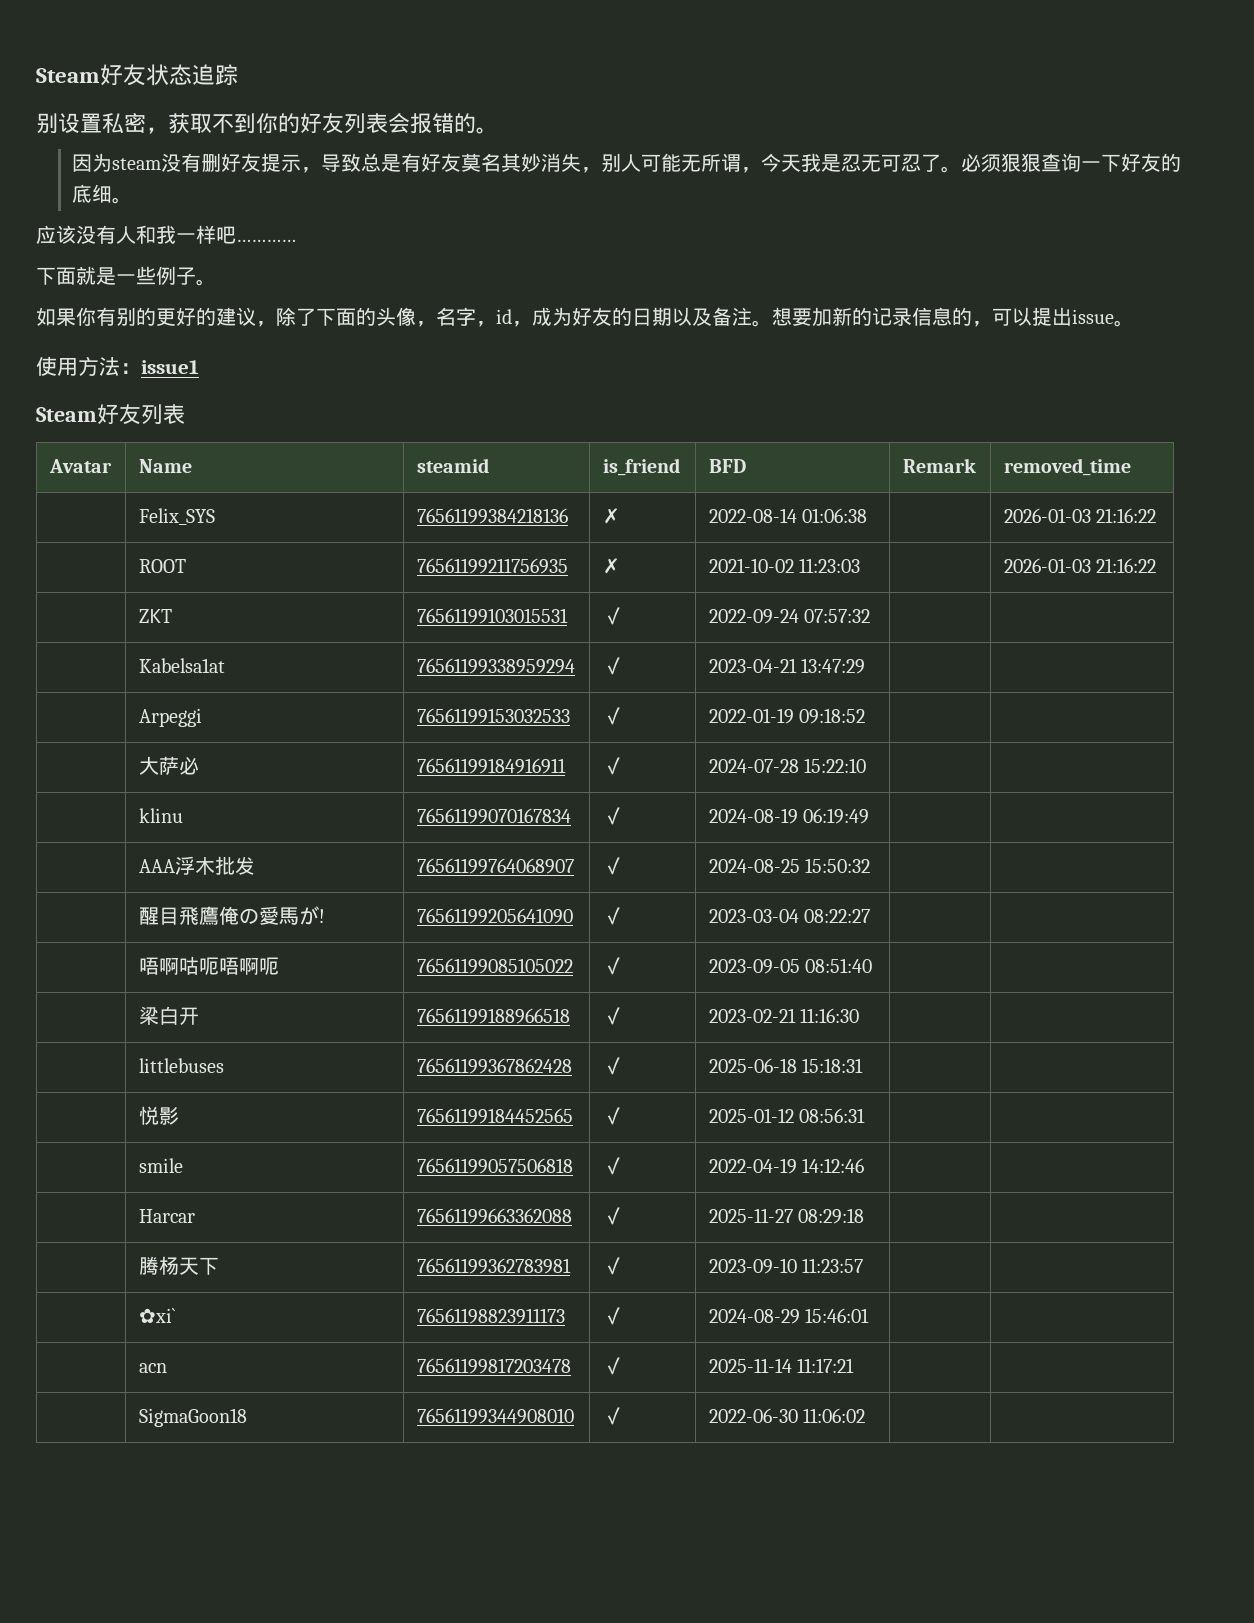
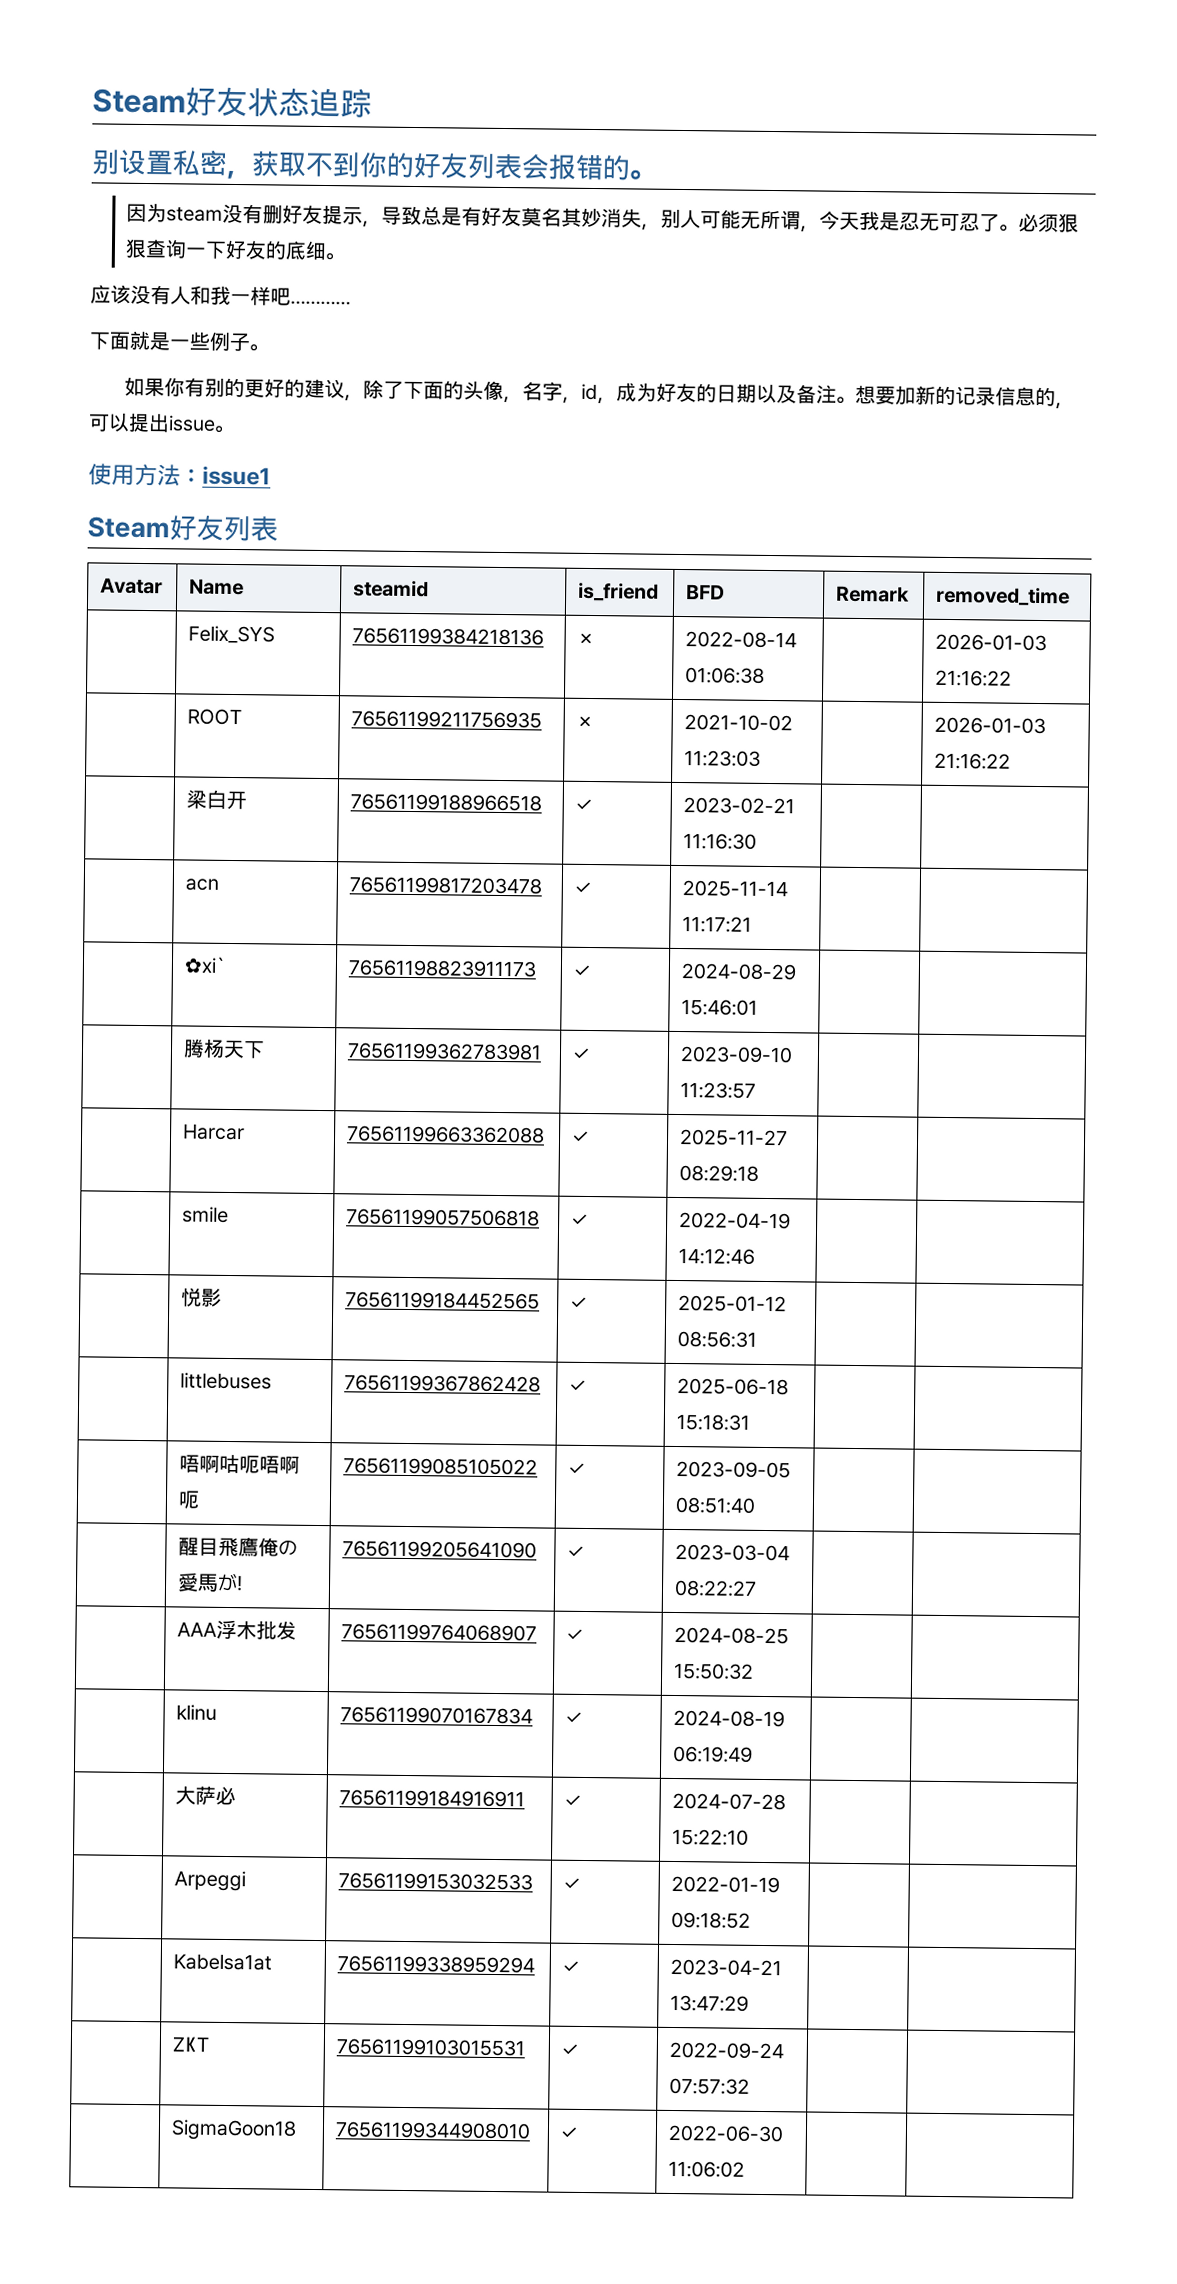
[138,609,172,623] [416,608,568,624] [602,607,623,625] [708,609,871,624] [138,658,225,673] [416,658,575,674] [602,657,623,675] [708,658,866,674] [138,708,202,727] [416,708,570,724] [602,707,623,725] [708,708,866,724] [138,756,199,775] [416,758,566,774] [602,757,623,775] [708,758,867,773] [138,808,183,823] [416,808,571,824] [602,807,623,825] [708,808,870,824] [138,856,255,875] [416,858,574,874] [602,857,623,875] [708,858,871,873] ZKT | 76561199103015531 | ✓ | 2022-09-24 07:57:32 | | // | Kabelsa1at | 76561199338959294 | ✓ | 2023-04-21 13:47:29 | | // | Arpeggi | 76561199153032533 | ✓ | 2022-01-19 09:18:52 | | // | 大萨必 | 76561199184916911 | ✓ | 2024-07-28 15:22:10 | | // | klinu | 76561199070167834 | ✓ | 2024-08-19 06:19:49 | | // | AAA浮木批发 | 76561199764068907 | ✓ | 2024-08-25 15:50:32 -> [186,789,248,810] [350,793,543,812] [575,798,594,812] [683,797,796,815] [683,833,758,850] [185,878,220,891] [349,876,543,895] [574,881,593,895] [682,880,789,898] [682,916,753,933] [184,956,227,973] [348,959,538,978] [573,964,592,978] [681,963,797,981] [681,999,759,1016] [183,1038,266,1059] [347,1042,543,1061] [572,1047,592,1061] [680,1046,794,1064] [680,1082,757,1099] [183,1123,246,1141] [346,1125,546,1144] [571,1130,591,1144] [679,1129,789,1147] [679,1165,760,1182] [182,1206,230,1223] [346,1208,541,1227] [571,1213,590,1227] [679,1212,792,1230] [678,1248,756,1265] [181,1287,223,1307] [345,1291,541,1310] [570,1296,589,1310] [678,1295,788,1313] [677,1331,758,1348] [180,1372,273,1390] [344,1374,542,1393] [569,1379,588,1393] [677,1378,790,1396] [676,1414,751,1431] [179,1453,301,1474] [178,1490,201,1509] [343,1457,539,1476] [568,1462,587,1475] [676,1461,792,1479] [675,1496,757,1514] 梁白开 | 76561199188966518 | ✓ | 2023-02-21 11:16:30 | | // | acn | 76561199817203478 | ✓ | 2025-11-14 11:17:21 | | // | ✿xi` | 76561198823911173 | ✓ | 2024-08-29 15:46:01 | | // | 腾杨天下 | 76561199362783981 | ✓ | 2023-09-10 11:23:57 | | // | Harcar | 76561199663362088 | ✓ | 2025-11-27 08:29:18 | | // | smile | 76561199057506818 | ✓ | 2022-04-19 14:12:46 | | // | 悦影 | 76561199184452565 | ✓ | 2025-01-12 08:56:31 | | // | littlebuses | 76561199367862428 | ✓ | 2025-06-18 15:18:31 | | // | 唔啊咕呃唔啊呃 | 76561199085105022 | ✓ | 2023-09-05 08:51:40
[138,956,279,975] [416,958,573,974] [602,957,623,975] [708,958,873,974] [138,1006,199,1025] [416,1008,570,1024] [602,1007,623,1025] [708,1008,860,1023] [138,1058,224,1073] [416,1058,572,1074] [602,1057,623,1075] [708,1058,864,1073] [138,1106,179,1125] [416,1108,573,1124] [602,1107,623,1125] [708,1108,866,1123] [138,1158,183,1173] [416,1158,573,1174] [602,1157,623,1175] [708,1158,865,1174] [138,1209,195,1223] [416,1208,572,1224] [602,1207,623,1225] [708,1208,865,1224] [138,1256,219,1275] [416,1258,571,1274] [602,1257,623,1275] [708,1258,864,1274] [138,1308,176,1323] [416,1308,565,1324] [602,1307,623,1325] [708,1308,870,1324] [138,1363,167,1373] [416,1358,571,1374] [602,1357,623,1375] [708,1358,855,1373] 唔啊咕呃唔啊呃 | 76561199085105022 | ✓ | 2023-09-05 08:51:40 | | // | 梁白开 | 76561199188966518 | ✓ | 2023-02-21 11:16:30 | | // | littlebuses | 76561199367862428 | ✓ | 2025-06-18 15:18:31 | | // | 悦影 | 76561199184452565 | ✓ | 2025-01-12 08:56:31 | | // | smile | 76561199057506818 | ✓ | 2022-04-19 14:12:46 | | // | Harcar | 76561199663362088 | ✓ | 2025-11-27 08:29:18 | | // | 腾杨天下 | 76561199362783981 | ✓ | 2023-09-10 11:23:57 | | // | ✿xi` | 76561198823911173 | ✓ | 2024-08-29 15:46:01 | | // | acn | 76561199817203478 | ✓ | 2025-11-14 11:17:21 -> [177,1619,298,1640] [341,1623,538,1642] [566,1628,585,1641] [674,1626,790,1645] [674,1662,755,1680] [176,1704,218,1721] [340,1706,534,1725] [565,1711,584,1724] [673,1709,786,1728] [673,1745,754,1763] [175,1785,237,1806] [339,1789,526,1808] [564,1794,583,1807] [672,1792,787,1811] [672,1828,750,1846] [174,1870,247,1892] [338,1872,534,1891] [563,1877,582,1890] [671,1875,781,1894] [671,1911,752,1929] [173,1953,273,1971] [337,1955,536,1974] [562,1960,581,1973] [670,1958,783,1977] [670,1994,750,2012] [172,2036,210,2052] [336,2038,526,2057] [561,2043,580,2056] [669,2041,785,2060] [669,2077,751,2095] AAA浮木批发 | 76561199764068907 | ✓ | 2024-08-25 15:50:32 | | // | klinu | 76561199070167834 | ✓ | 2024-08-19 06:19:49 | | // | 大萨必 | 76561199184916911 | ✓ | 2024-07-28 15:22:10 | | // | Arpeggi | 76561199153032533 | ✓ | 2022-01-19 09:18:52 | | // | Kabelsa1at | 76561199338959294 | ✓ | 2023-04-21 13:47:29 | | // | ZKT | 76561199103015531 | ✓ | 2022-09-24 07:57:32

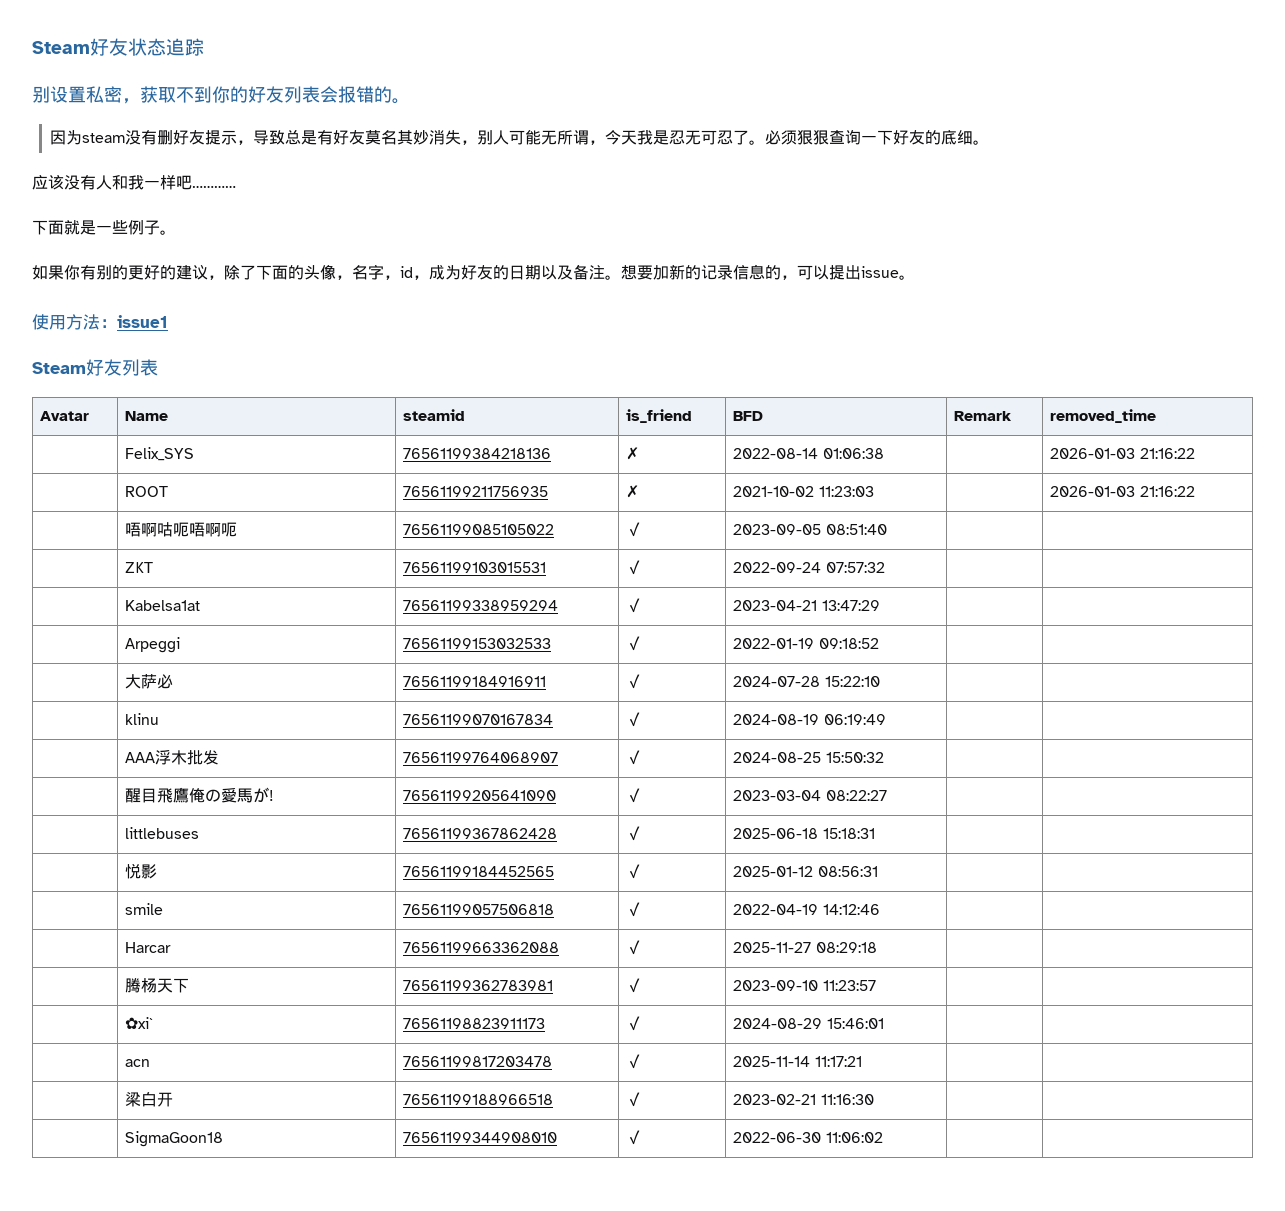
[186,789,248,810] [350,793,543,812] [575,798,594,812] [683,797,796,815] [683,833,758,850] [185,878,220,891] [349,876,543,895] [574,881,593,895] [682,880,789,898] [682,916,753,933] [184,956,227,973] [348,959,538,978] [573,964,592,978] [681,963,797,981] [681,999,759,1016] [183,1038,266,1059] [347,1042,543,1061] [572,1047,592,1061] [680,1046,794,1064] [680,1082,757,1099] [183,1123,246,1141] [346,1125,546,1144] [571,1130,591,1144] [679,1129,789,1147] [679,1165,760,1182] [182,1206,230,1223] [346,1208,541,1227] [571,1213,590,1227] [679,1212,792,1230] [678,1248,756,1265] [181,1287,223,1307] [345,1291,541,1310] [570,1296,589,1310] [678,1295,788,1313] [677,1331,758,1348] [180,1372,273,1390] [344,1374,542,1393] [569,1379,588,1393] [677,1378,790,1396] [676,1414,751,1431] // | 梁白开 | 76561199188966518 | ✓ | 2023-02-21 11:16:30 | | // | acn | 76561199817203478 | ✓ | 2025-11-14 11:17:21 | | // | ✿xi` | 76561198823911173 | ✓ | 2024-08-29 15:46:01 | | // | 腾杨天下 | 76561199362783981 | ✓ | 2023-09-10 11:23:57 | | // | Harcar | 76561199663362088 | ✓ | 2025-11-27 08:29:18 | | // | smile | 76561199057506818 | ✓ | 2022-04-19 14:12:46 | | // | 悦影 | 76561199184452565 | ✓ | 2025-01-12 08:56:31 | | // | littlebuses | 76561199367862428 | ✓ | 2025-06-18 15:18:31 | | -> (1195, 491) none
(757, 1505) none -> [125,562,154,573] [403,562,547,573] [626,560,643,575] [733,562,885,573] [125,600,201,611] [403,600,559,611] [626,598,643,613] [733,600,880,611] [125,637,181,653] [403,638,552,649] [626,636,643,651] [733,638,879,649] [125,674,174,689] [403,676,547,687] [626,674,643,689] [733,676,880,687] [125,713,160,725] [403,714,554,725] [626,712,643,727] [733,714,886,725] [125,750,220,765] [403,752,559,763] [626,750,643,765] [733,752,884,763] // | ZKT | 76561199103015531 | ✓ | 2022-09-24 07:57:32 | | // | Kabelsa1at | 76561199338959294 | ✓ | 2023-04-21 13:47:29 | | // | Arpeggi | 76561199153032533 | ✓ | 2022-01-19 09:18:52 | | // | 大萨必 | 76561199184916911 | ✓ | 2024-07-28 15:22:10 | | // | klinu | 76561199070167834 | ✓ | 2024-08-19 06:19:49 | | // | AAA浮木批发 | 76561199764068907 | ✓ | 2024-08-25 15:50:32 | |
[177,1619,298,1640] [341,1623,538,1642] [566,1628,585,1641] [674,1626,790,1645] [674,1662,755,1680] [176,1704,218,1721] [340,1706,534,1725] [565,1711,584,1724] [673,1709,786,1728] [673,1745,754,1763] [175,1785,237,1806] [339,1789,526,1808] [564,1794,583,1807] [672,1792,787,1811] [672,1828,750,1846] [174,1870,247,1892] [338,1872,534,1891] [563,1877,582,1890] [671,1875,781,1894] [671,1911,752,1929] [173,1953,273,1971] [337,1955,536,1974] [562,1960,581,1973] [670,1958,783,1977] [670,1994,750,2012] [172,2036,210,2052] [336,2038,526,2057] [561,2043,580,2056] [669,2041,785,2060] [669,2077,751,2095] AAA浮木批发 | 76561199764068907 | ✓ | 2024-08-25 15:50:32 | | // | klinu | 76561199070167834 | ✓ | 2024-08-19 06:19:49 | | // | 大萨必 | 76561199184916911 | ✓ | 2024-07-28 15:22:10 | | // | Arpeggi | 76561199153032533 | ✓ | 2022-01-19 09:18:52 | | // | Kabelsa1at | 76561199338959294 | ✓ | 2023-04-21 13:47:29 | | // | ZKT | 76561199103015531 | ✓ | 2022-09-24 07:57:32 -> [125,827,200,839] [403,828,558,839] [626,826,643,841] [733,828,875,839] [125,863,158,879] [403,866,555,877] [626,864,643,879] [733,866,878,877] [125,903,164,915] [403,904,555,915] [626,902,643,917] [733,904,880,915] [125,942,172,953] [403,942,560,953] [626,940,643,955] [733,942,877,953] [125,978,190,993] [403,980,554,991] [626,978,643,993] [733,980,876,991] [125,1017,154,1029] [403,1018,546,1029] [626,1016,643,1031] [733,1018,884,1029] [125,1059,151,1067] [403,1056,553,1067] [626,1054,643,1069] [733,1056,862,1067] [125,1092,174,1107] [403,1094,554,1105] [626,1092,643,1107] [733,1094,874,1105] littlebuses | 76561199367862428 | ✓ | 2025-06-18 15:18:31 | | // | 悦影 | 76561199184452565 | ✓ | 2025-01-12 08:56:31 | | // | smile | 76561199057506818 | ✓ | 2022-04-19 14:12:46 | | // | Harcar | 76561199663362088 | ✓ | 2025-11-27 08:29:18 | | // | 腾杨天下 | 76561199362783981 | ✓ | 2023-09-10 11:23:57 | | // | ✿xi` | 76561198823911173 | ✓ | 2024-08-29 15:46:01 | | // | acn | 76561199817203478 | ✓ | 2025-11-14 11:17:21 | | // | 梁白开 | 76561199188966518 | ✓ | 2023-02-21 11:16:30

